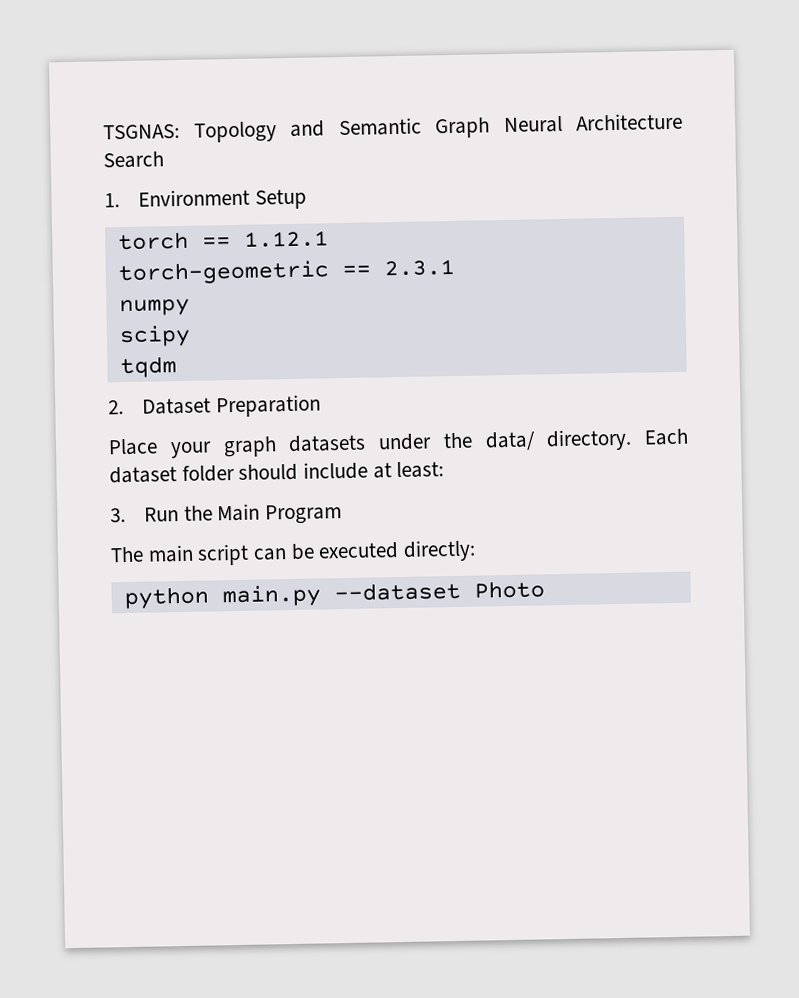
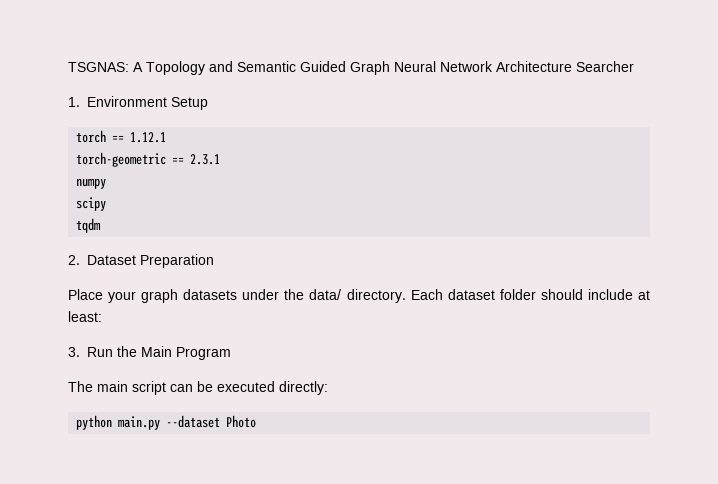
(180, 131) none -> [133,62,143,72] A
(422, 127) none -> [300,61,346,72] Guided
[575,112,683,131] [103,151,164,169] Architecture Search -> [440,61,634,72] Network Architecture Searcher

